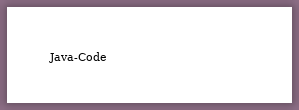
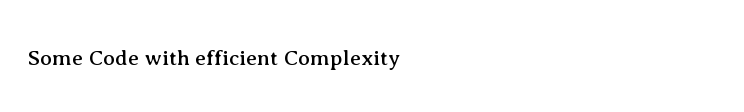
[49,52,107,63] Java-Code -> [28,50,401,70] Some Code with efficient Complexity

